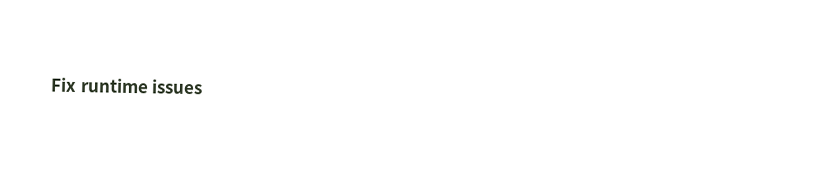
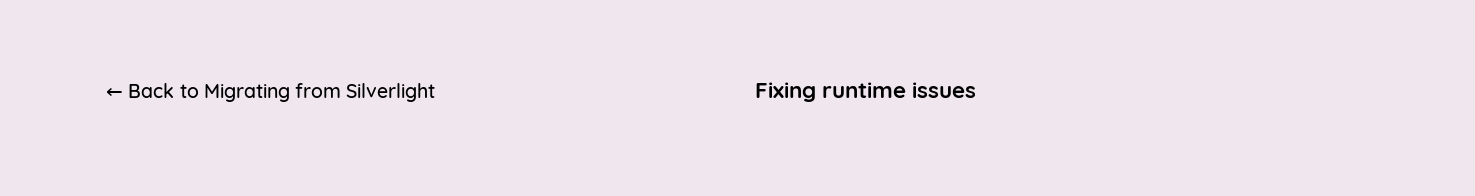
[50,77,77,93] Fix -> [106,83,436,102] [755,82,816,102] ← Back to Migrating from Silverlight // Fixing

